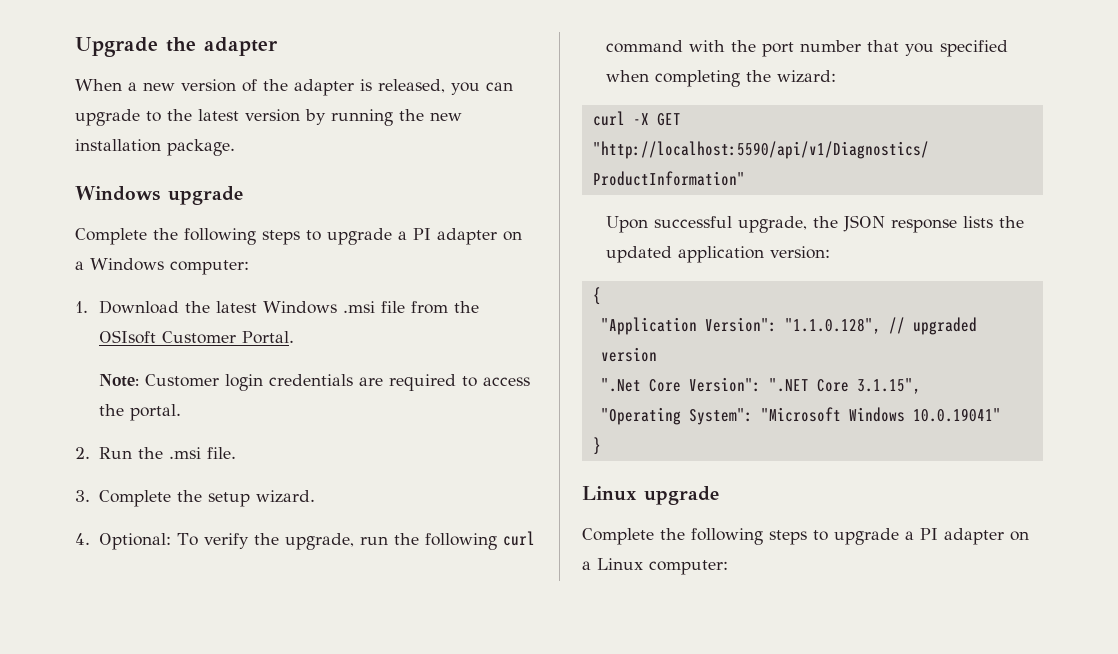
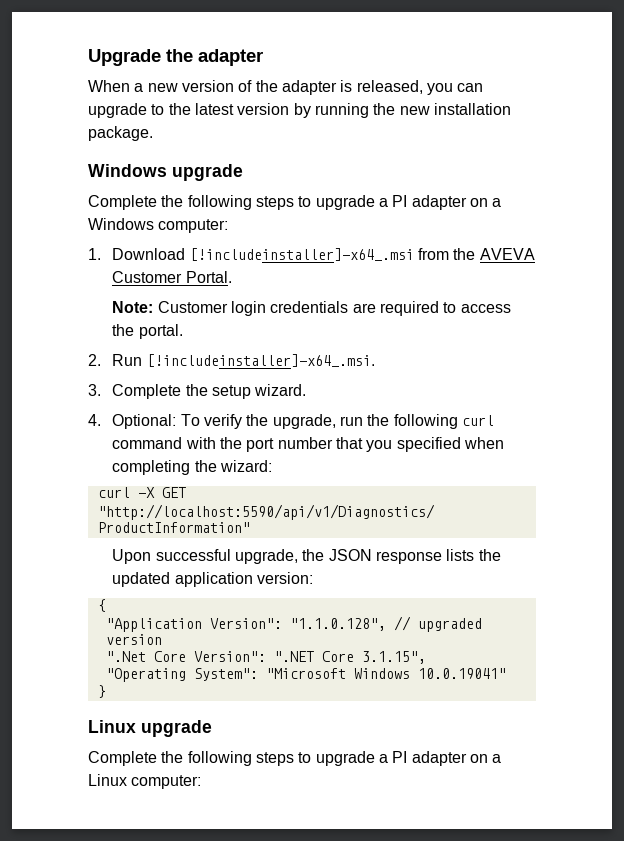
[185,301,406,314] the latest Windows .msi file -> [189,248,414,261] [!includeinstaller]-x64_.msi
[99,330,157,344] OSIsoft -> [479,248,535,260] AVEVA
[138,447,237,459] the .msi file. -> [146,354,375,367] [!includeinstaller]-x64_.msi.

